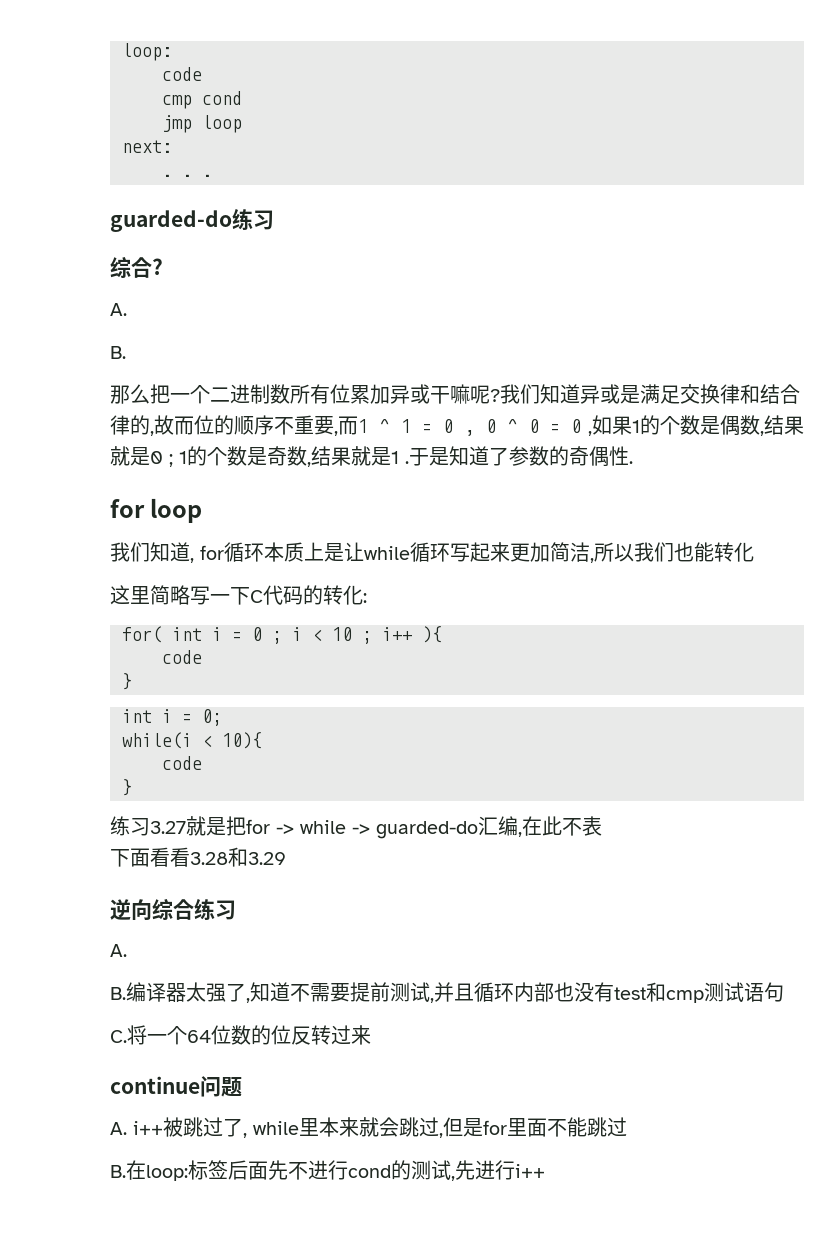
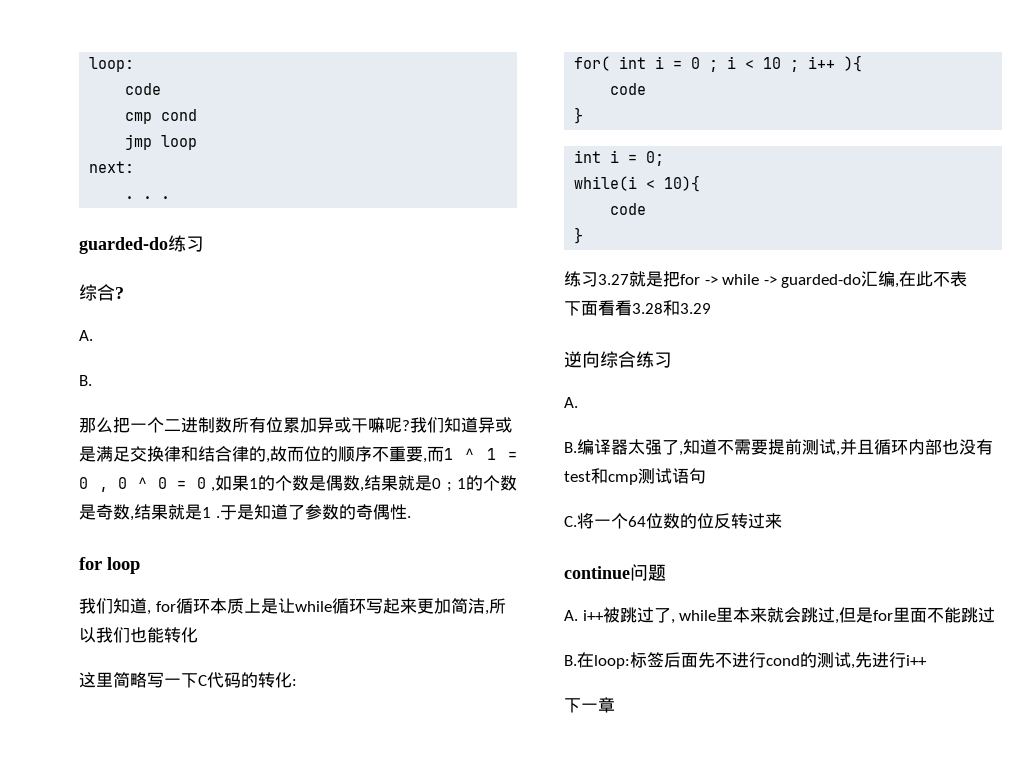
(545, 1171) none -> [564,697,615,713] // 下一章

